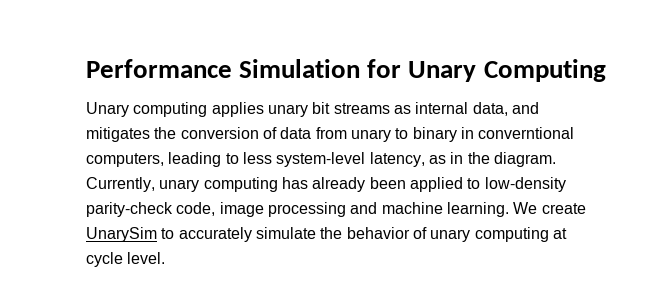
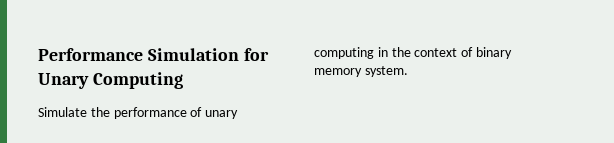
[86,102,539,117] [86,127,575,142] [86,152,556,167] [86,177,566,192] [86,202,586,217] [86,227,567,242] [86,252,166,267] Unary computing applies unary bit streams as internal data, and mitigates the conversion of data from unary to binary in converntional computers, leading to less system-level latency, as in the diagram. Currently, unary computing has already been applied to low-density parity-check code, image processing and machine learning. We create UnarySim to accurately simulate the behavior of unary computing at cycle level. -> [38,107,239,119] [314,47,512,59] [314,66,408,77] Simulate the performance of unary computing in the context of binary memory system.

